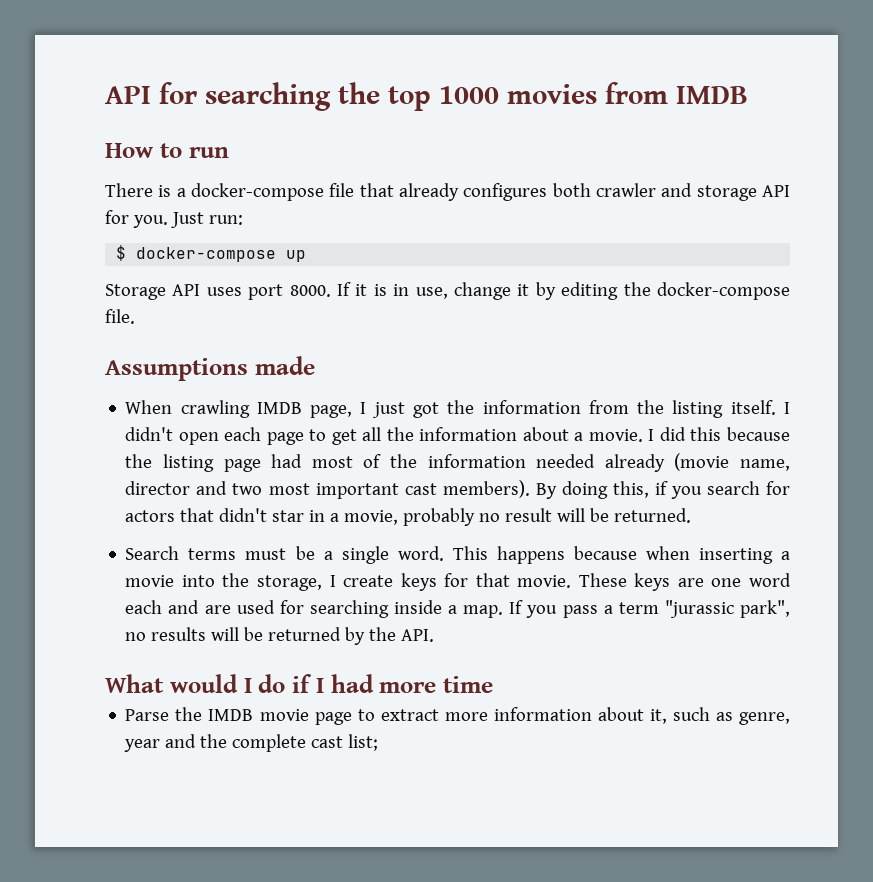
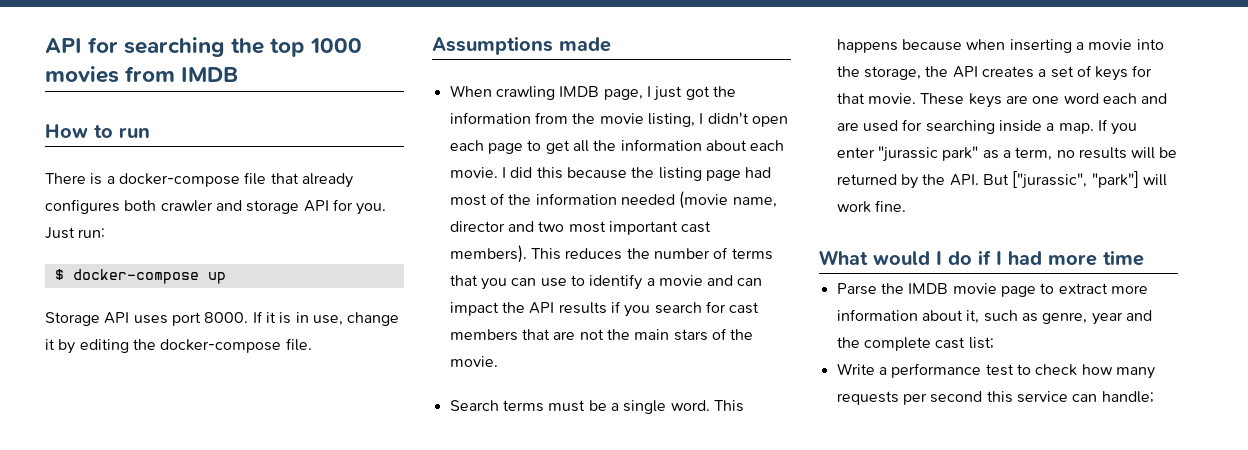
[672,400,776,418] listing itself. -> [599,113,695,127] movie listing,
[574,432,584,441] a -> [750,140,785,151] each
[604,454,665,472] already -> (675, 199) none
[535,481,790,499] [125,508,692,526] By doing this, if you search for actors that didn't star in a movie, probably no result will be returned. -> [530,247,773,260] [449,274,763,290] [449,301,760,317] [449,328,754,341] [449,356,498,367] This reduces the number of terms that you can use to identify a movie and can impact the API results if you search for cast members that are not the main stars of the movie.
[329,575,394,587] I create -> [925,65,1092,78] the API creates a set of
[562,600,791,618] pass a term "jurassic park", -> [836,146,1053,162] enter "jurassic park" as a term,
(435, 635) none -> [982,171,1167,189] [836,200,906,213] But ["jurassic", "park"] will work fine.
(379, 742) none -> [836,363,1155,379] [836,391,1154,405] // Write a performance test to check how many requests per second this service can handle;

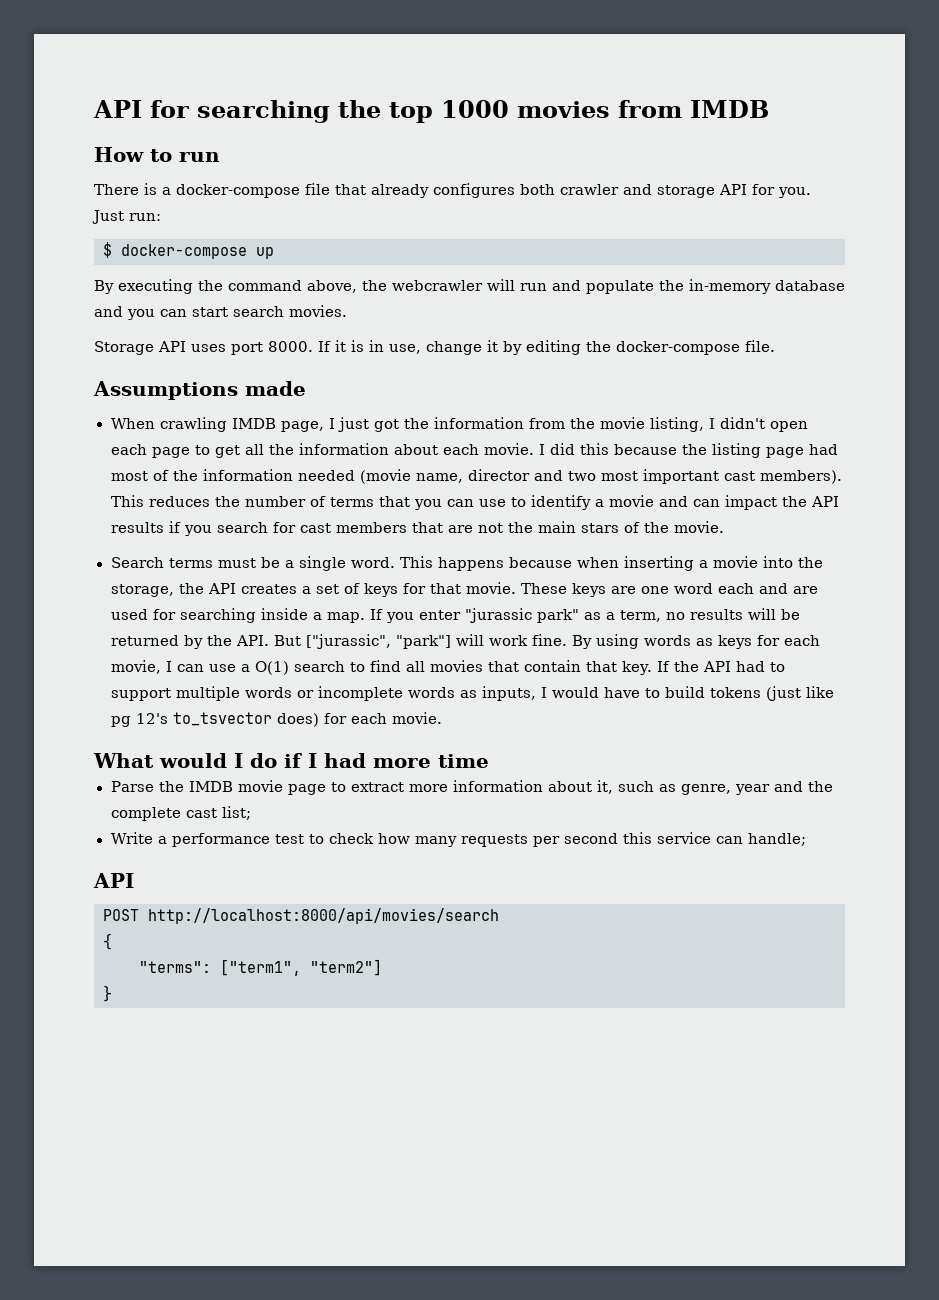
(226, 278) none -> [94,279,845,294] [94,305,347,320] // By executing the command above, the webcrawler will run and populate the in-memory database and you can start search movies.
(906, 206) none -> [571,634,820,649] [110,660,786,675] [110,686,834,701] [110,712,442,727] By using words as keys for each movie, I can use a O(1) search to find all movies that contain that key. If the API had to support multiple words or incomplete words as inputs, I would have to build tokens (just like pg 12's to_tsvector does) for each movie.
(1154, 397) none -> [93,873,134,888] [103,908,499,924] [103,933,112,950] [139,959,382,976] [103,985,112,1002] // API // POST http://localhost:8000/api/movies/search // { // "terms": ["term1", "term2"] // }

